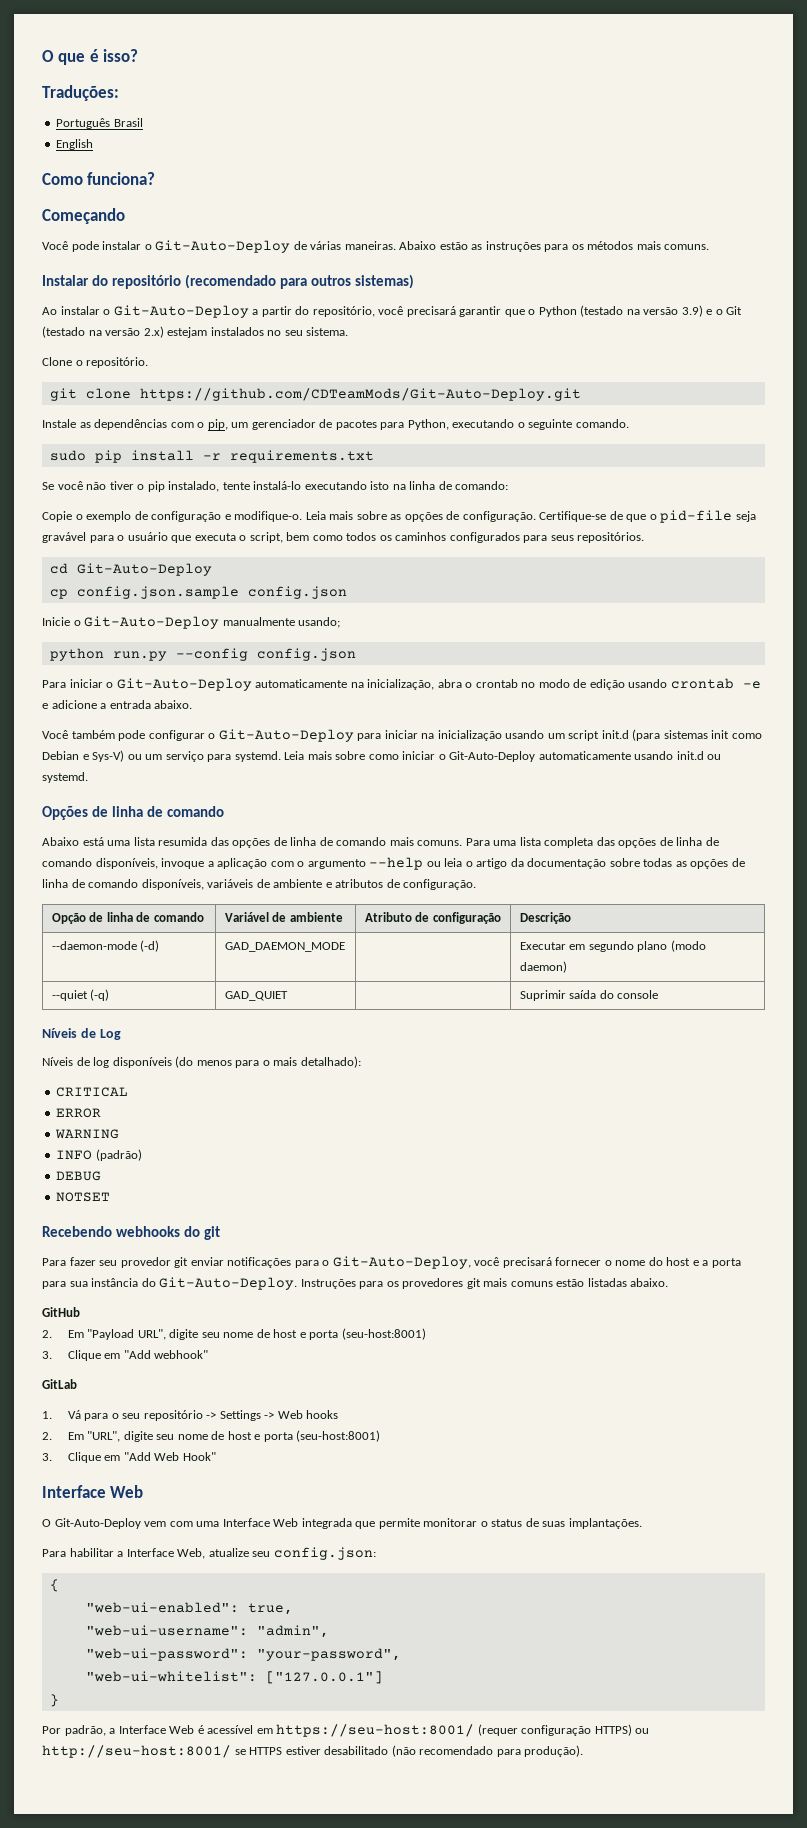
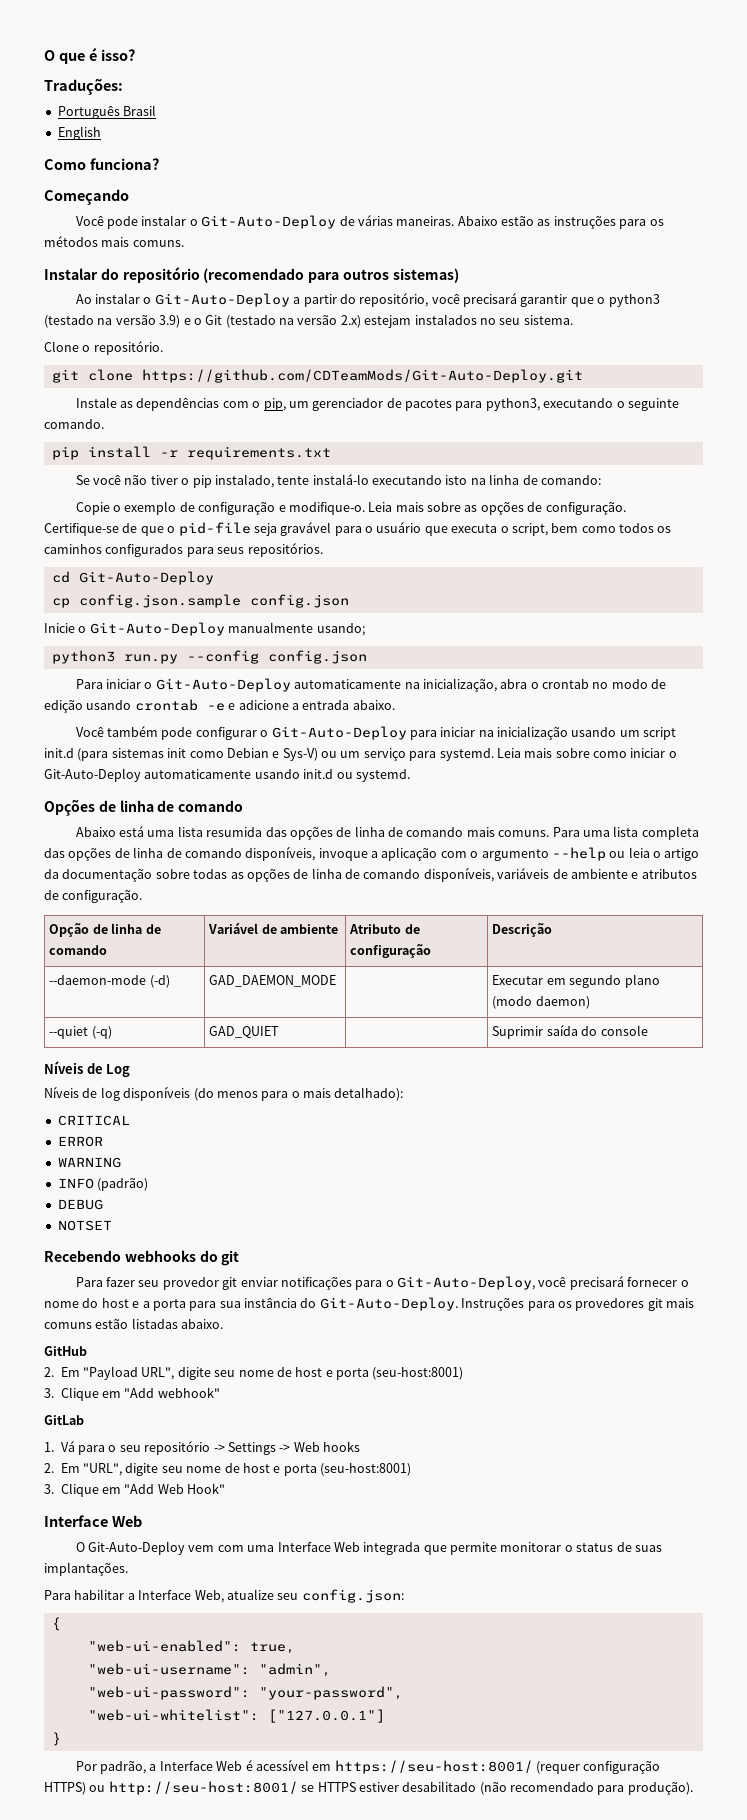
[538,306,577,317] Python -> [608,294,660,307] python3
[407,419,449,430] Python, -> [485,398,540,411] python3,
[49,450,86,461] sudo -> (104, 424) none
[49,648,104,661] python -> [51,650,115,664] python3

